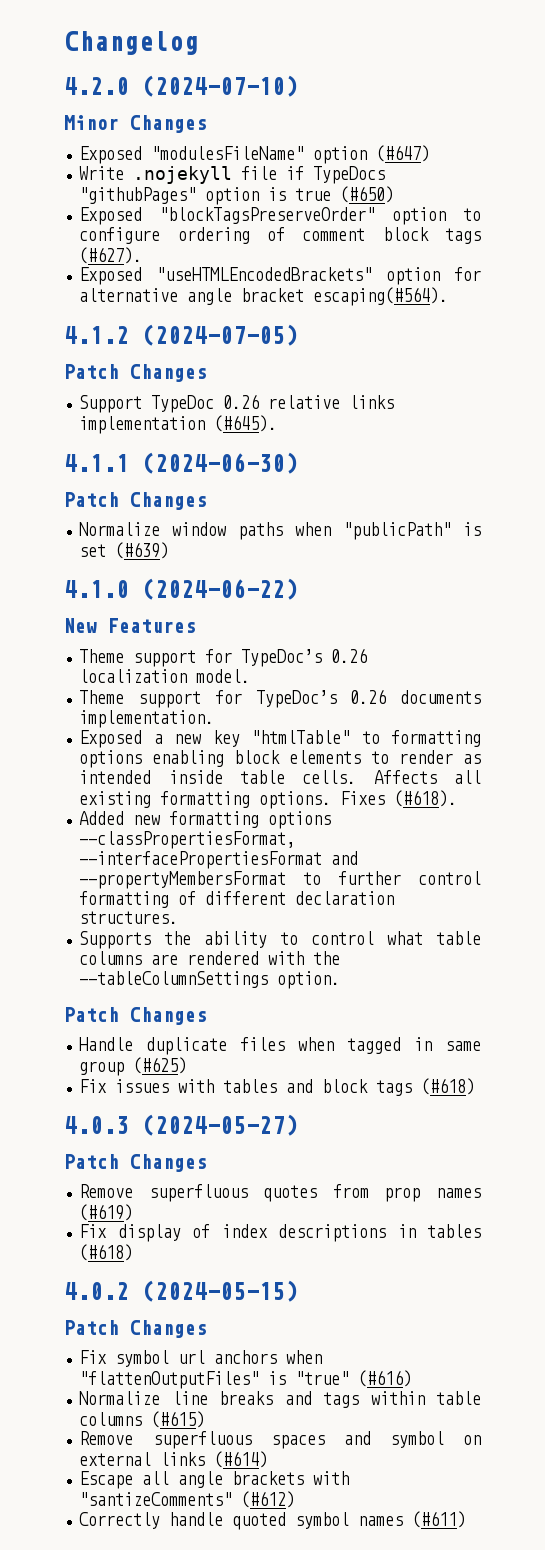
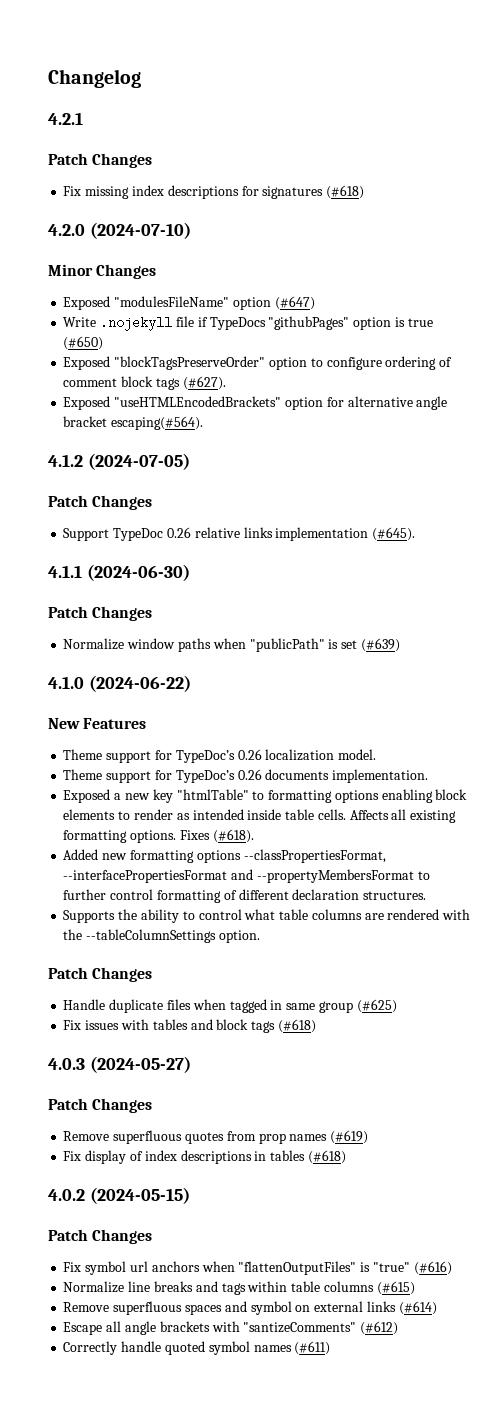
(199, 43) none -> [48,112,83,125] [48,153,153,168] [63,185,365,199] // 4.2.1 // Patch Changes // Fix missing index descriptions for signatures (#618)

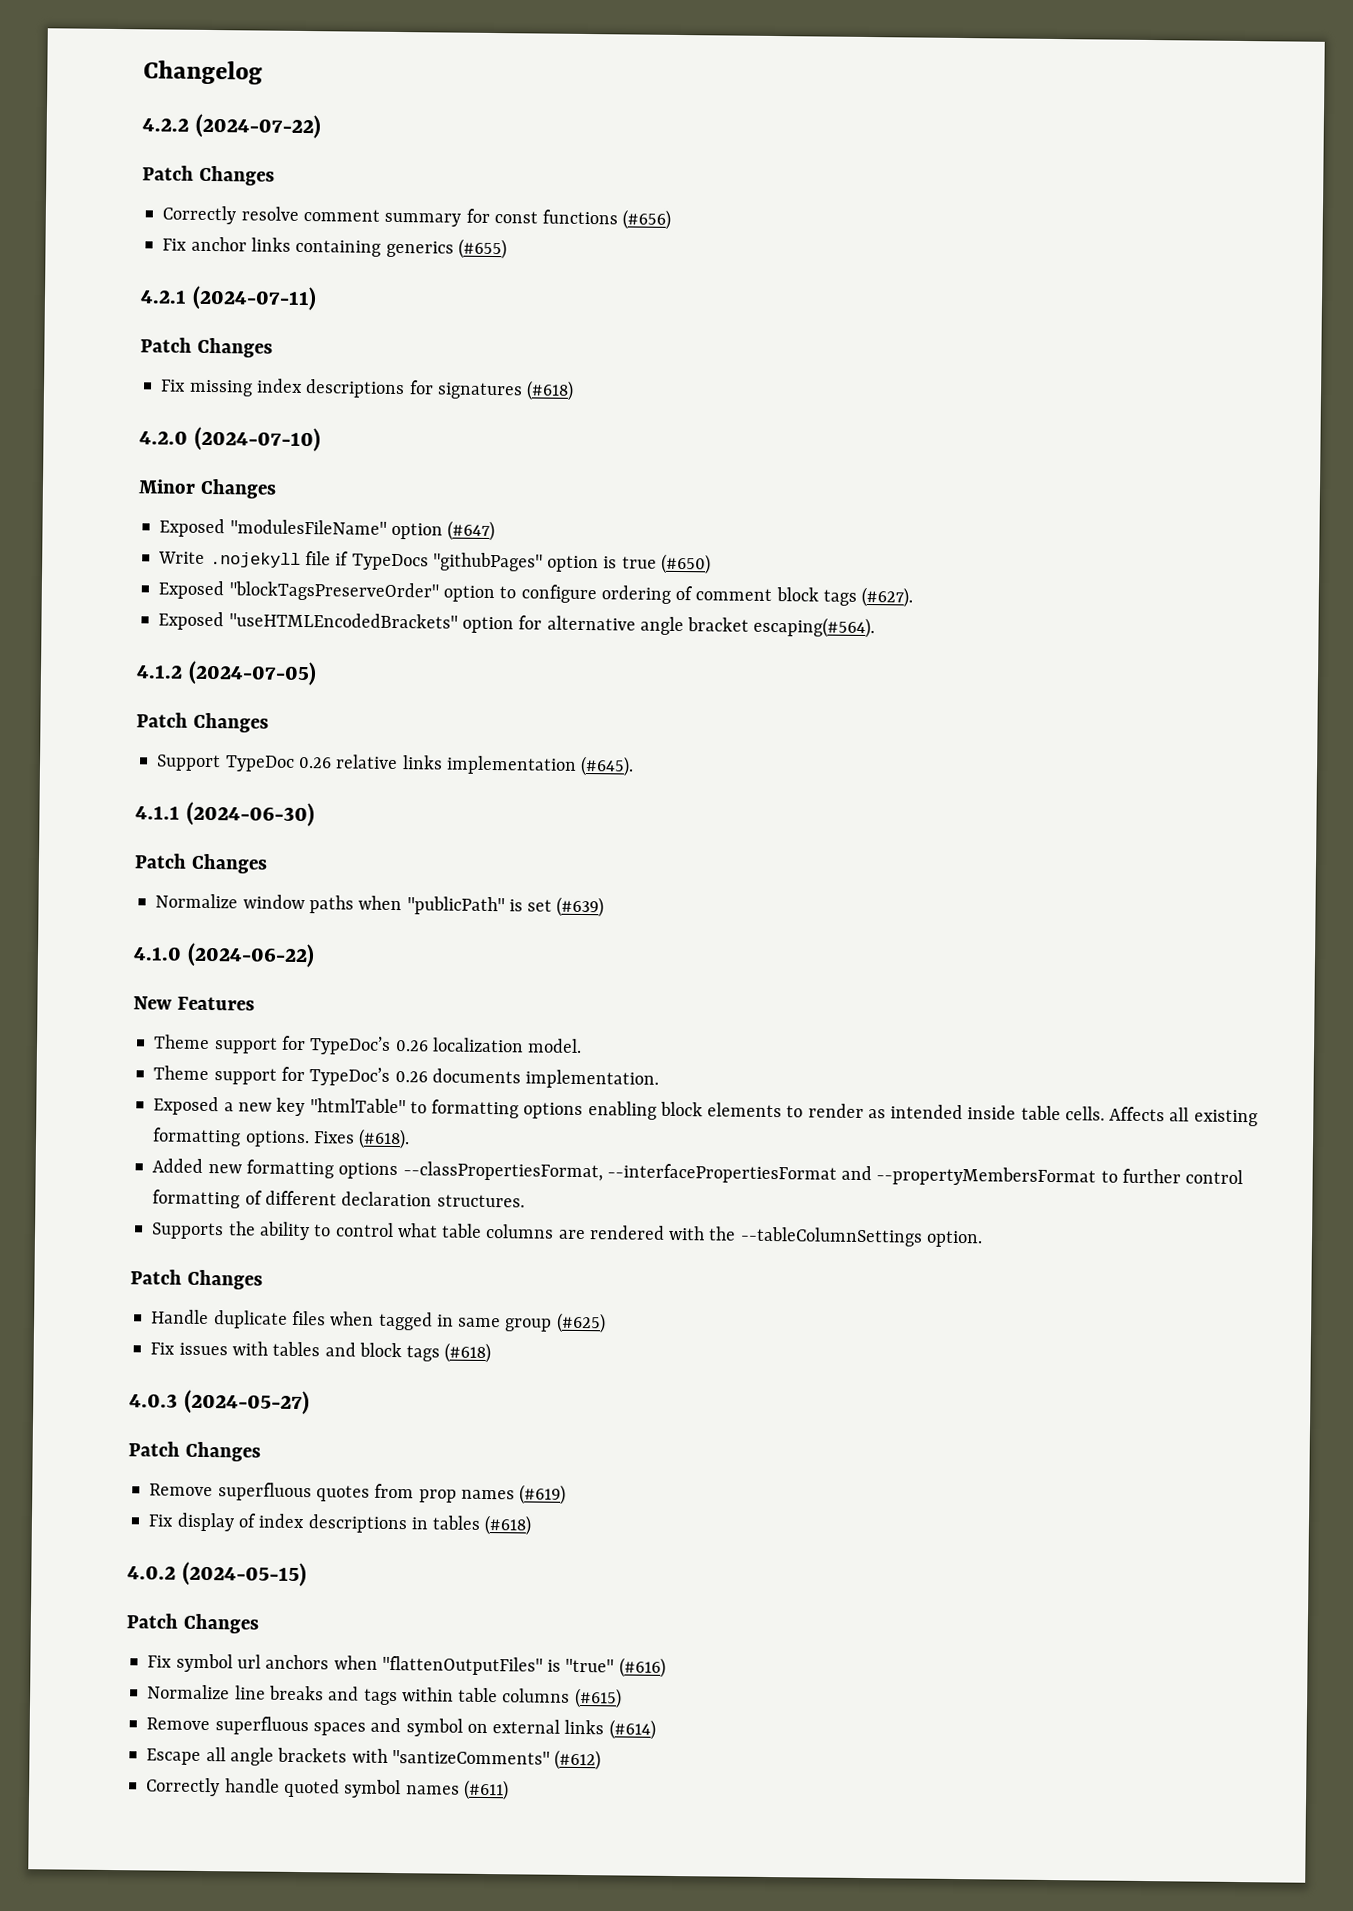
(141, 78) none -> [142,113,321,139] [142,165,275,186] [162,205,672,230] [162,236,507,260] // 4.2.2 (2024-07-22) // Patch Changes // Correctly resolve comment summary for const functions (#656) // Fix anchor links containing generics (#655)
(83, 118) none -> [191,285,317,311] (2024-07-11)

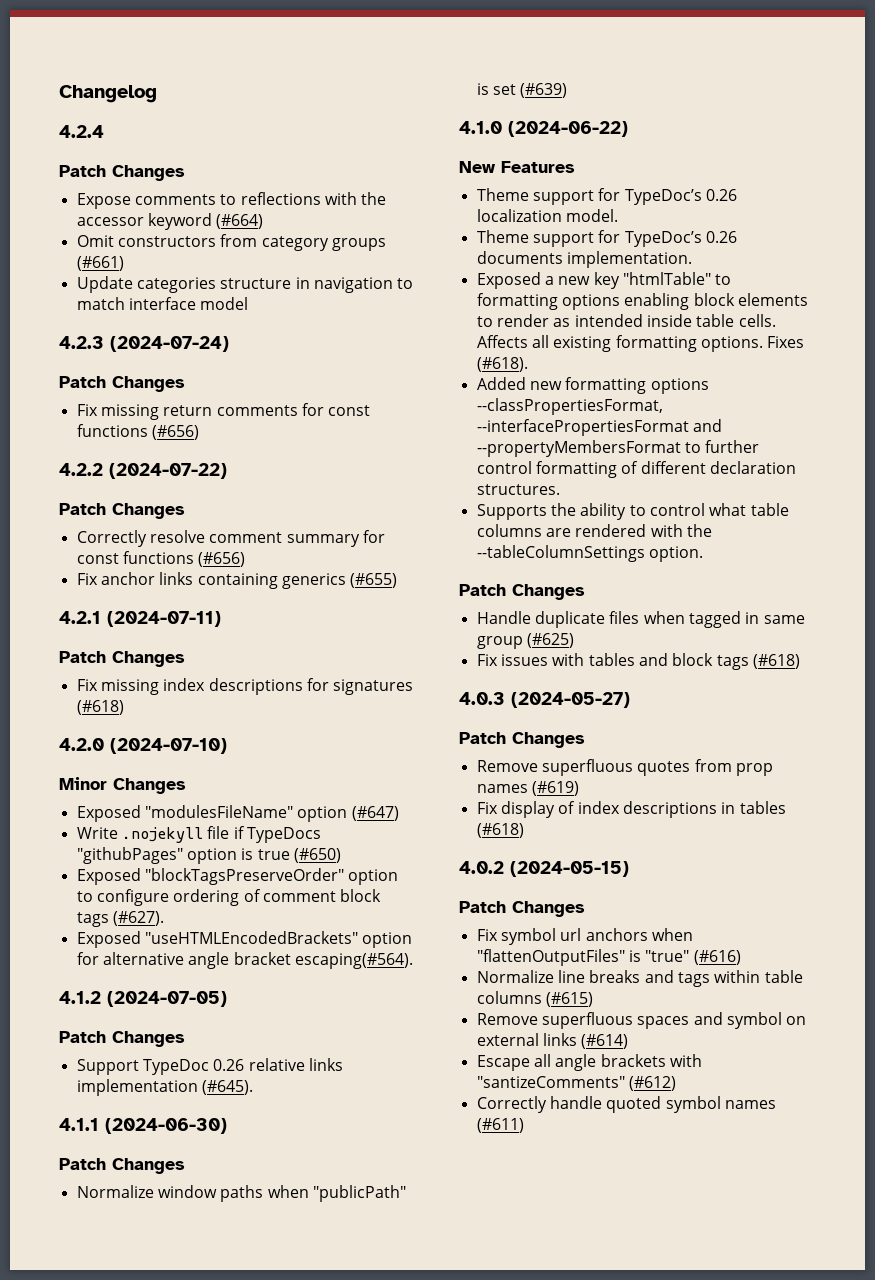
(263, 72) none -> [59,125,104,138] [59,165,185,181] [76,192,387,209] [76,213,264,230] [76,234,386,251] [76,256,124,271] [76,276,414,293] [76,297,249,310] [59,336,229,352] [59,376,185,392] [76,403,371,420] [76,424,199,440] // 4.2.4 // Patch Changes // Expose comments to reflections with the accessor keyword (#664) // Omit constructors from category groups (#661) // Update categories structure in navigation to match interface model // 4.2.3 (2024-07-24) // Patch Changes // Fix missing return comments for const functions (#656)

